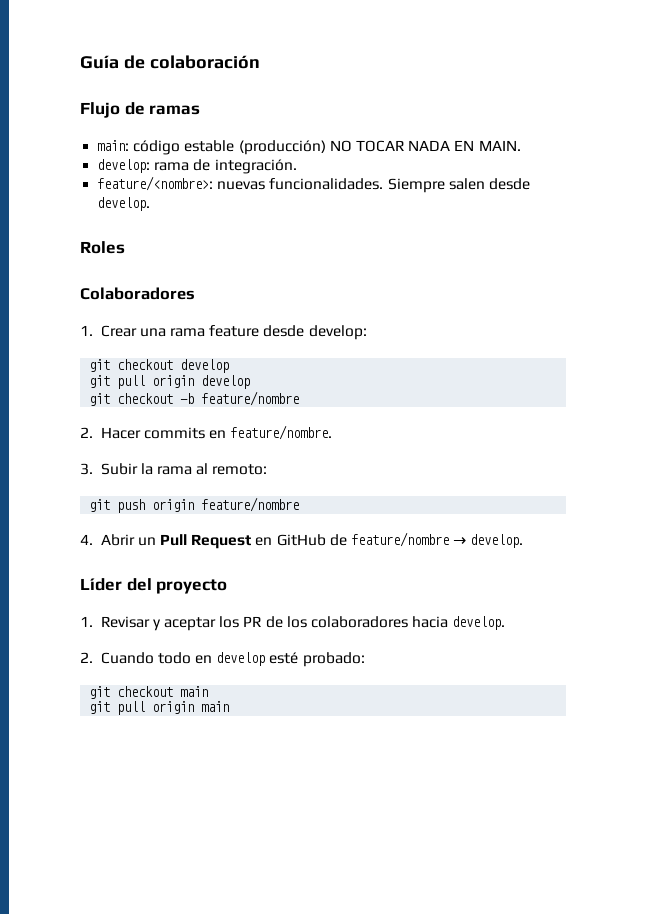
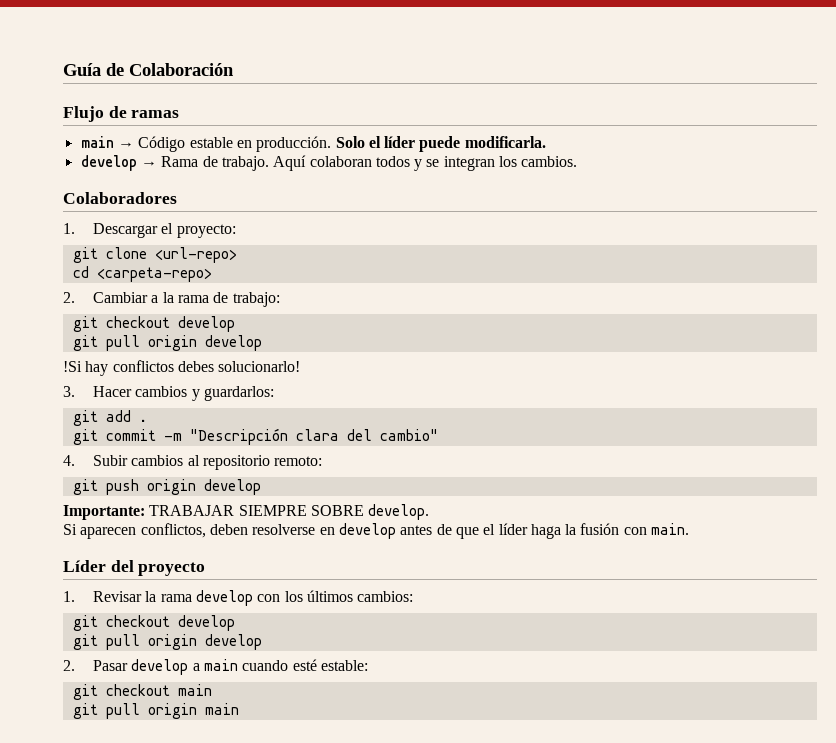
[149,55,260,69] colaboración -> [129,63,234,76] Colaboración
[97,140,521,155] [97,159,297,174] [97,176,530,193] [97,197,151,211] [80,241,125,254] [80,287,195,300] [80,325,367,340] [89,359,230,373] [89,375,251,389] [89,391,300,406] [80,425,333,440] [80,463,268,475] [89,497,300,513] [80,532,524,549] main: código estable (producción) NO TOCAR NADA EN MAIN. // develop: rama de integración. // feature/<nombre>: nuevas funcionalidades. Siempre salen desde develop. // Roles // Colaboradores // 1. Crear una rama feature desde develop: // git checkout develop // git pull origin develop // git checkout -b feature/nombre // 2. Hacer commits en feature/nombre. // 3. Subir la rama al remoto: // git push origin feature/nombre // 4. Abrir un Pull Request en GitHub de feature/nombre → develop. -> [80,136,546,152] [80,155,578,171] [63,192,177,204] [63,223,236,238] [72,247,237,263] [72,266,212,282] [63,292,280,307] [72,316,235,332] [72,335,262,351] [63,360,301,376] [63,386,274,401] [72,410,147,426] [72,428,438,445] [63,455,323,470] [72,479,261,495] [63,504,430,520] [63,523,690,539] main → Código estable en producción. Solo el líder puede modificarla. // develop → Rama de trabajo. Aquí colaboran todos y se integran los cambios. // Colaboradores // 1. Descargar el proyecto: // git clone <url-repo> // cd <carpeta-repo> // 2. Cambiar a la rama de trabajo: // git checkout develop // git pull origin develop // !Si hay conflictos debes solucionarlo! // 3. Hacer cambios y guardarlos: // git add . // git commit -m "Descripción clara del cambio" // 4. Subir cambios al repositorio remoto: // git push origin develop // Importante: TRABAJAR SIEMPRE SOBRE develop. // Si aparecen conflictos, deben resolverse en develop antes de que el líder haga la fusión con main.
[152,616,506,631] [80,652,365,667] y aceptar los PR de los colaboradores hacia develop. // 2. Cuando todo en develop esté probado: -> [145,590,414,606] [72,615,235,631] [72,634,262,650] [63,659,368,675] la rama develop con los últimos cambios: // git checkout develop // git pull origin develop // 2. Pasar develop a main cuando esté estable:

